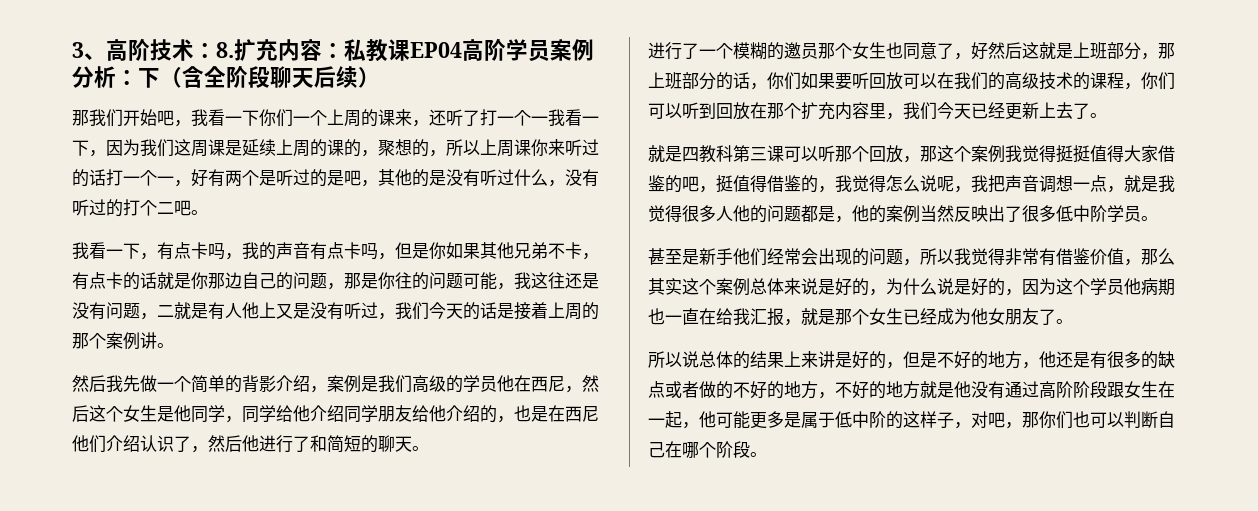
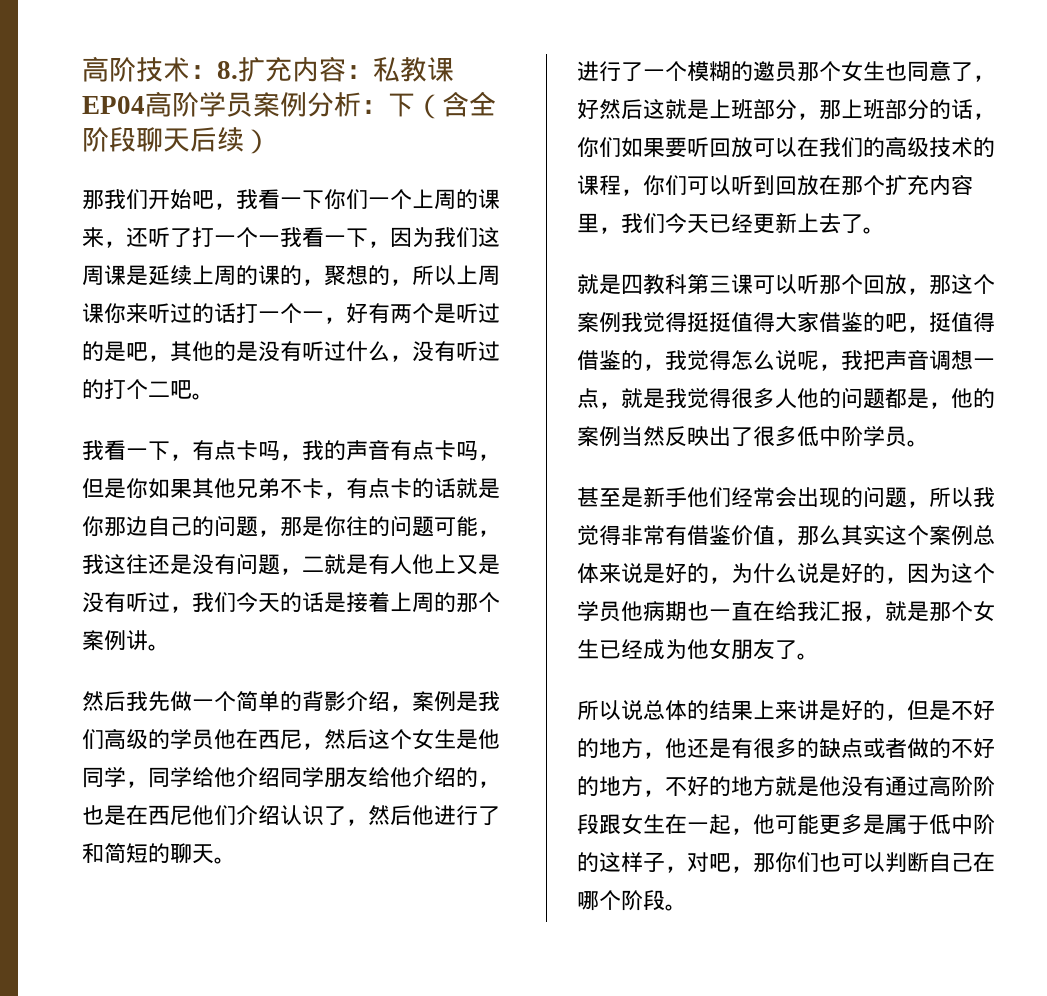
[72,42,106,60] 3、 -> (82, 69) none

